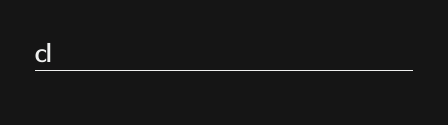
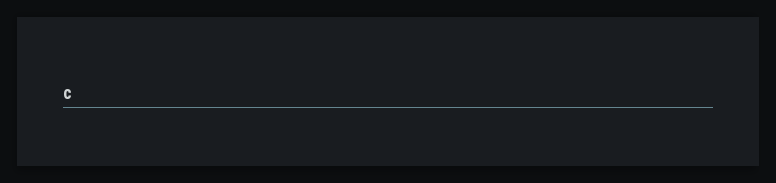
[35,42,52,63] cl -> [63,89,72,99] c

